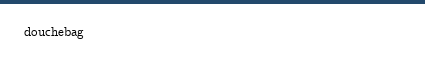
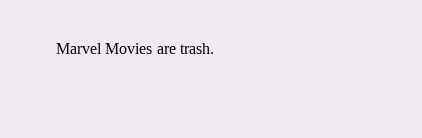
[24,27,84,39] douchebag -> [56,43,214,54] Marvel Movies are trash.

